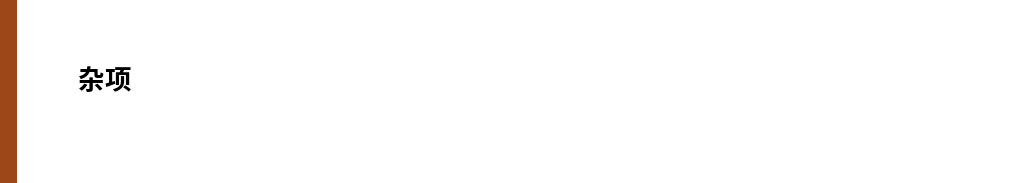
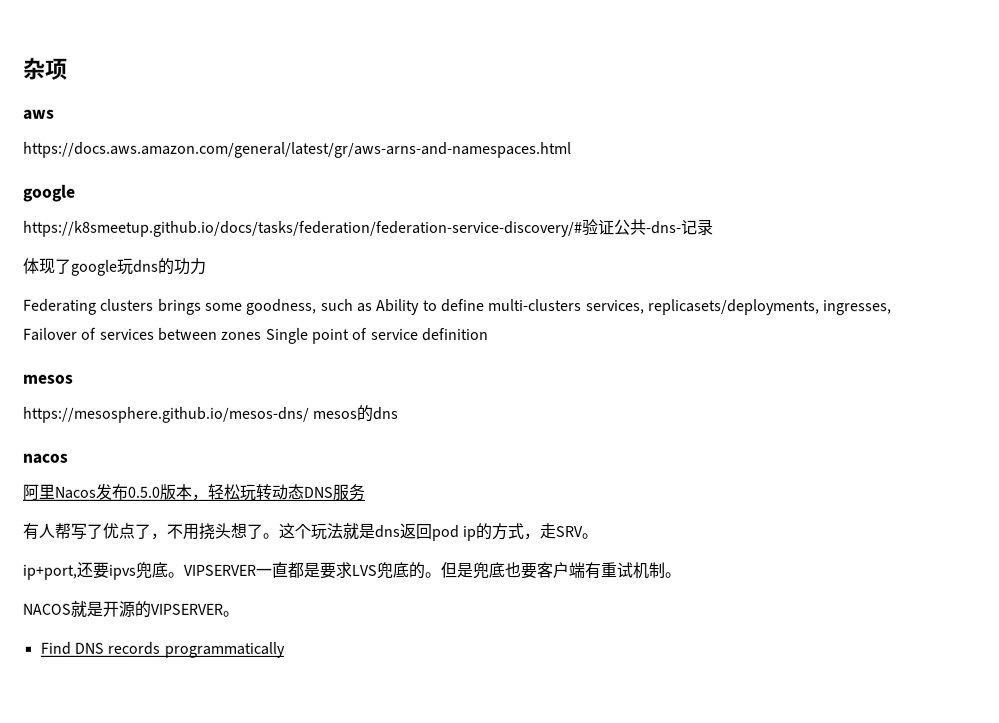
(132, 79) none -> [23,109,55,120] [23,141,572,159] [23,184,76,202] [23,219,714,238] [23,257,207,276] [23,298,893,316] [23,327,489,344] [22,374,73,384] [22,404,399,423] [22,453,68,464] [22,483,365,501] [22,522,599,541] [22,561,681,580] [22,600,239,618] [39,641,285,658] // aws // https://docs.aws.amazon.com/general/latest/gr/aws-arns-and-namespaces.html // google // https://k8smeetup.github.io/docs/tasks/federation/federation-service-discovery/#验证公共-dns-记录 // 体现了google玩dns的功力 // Federating clusters brings some goodness, such as Ability to define multi-clusters services, replicasets/deployments, ingresses, Failover of services between zones Single point of service definition // mesos // https://mesosphere.github.io/mesos-dns/ mesos的dns // nacos // 阿里Nacos发布0.5.0版本，轻松玩转动态DNS服务 // 有人帮写了优点了，不用挠头想了。这个玩法就是dns返回pod ip的方式，走SRV。 // ip+port,还要ipvs兜底。VIPSERVER一直都是要求LVS兜底的。但是兜底也要客户端有重试机制。 // NACOS就是开源的VIPSERVER。 // Find DNS records programmatically

